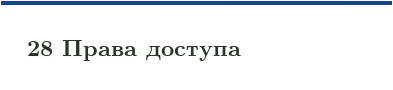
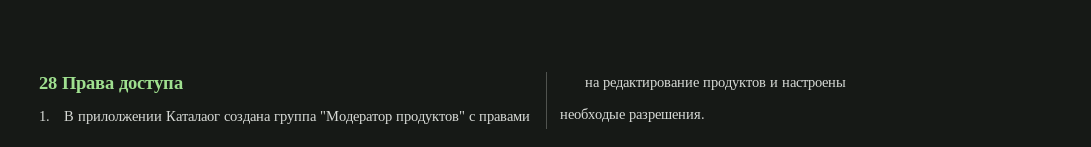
(242, 53) none -> [39,111,531,124] [585,80,847,90] [560,108,705,122] // 1. В прилолжении Каталаог создана группа "Модератор продуктов" с правами на редактирование продуктов и настроены // необходые разрешения.

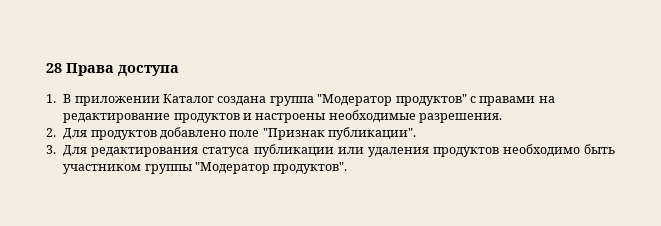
[78,111,221,124] прилолжении Каталаог -> [74,94,215,106] приложении Каталог
[560,108,705,122] // необходые разрешения. -> [328,110,503,123] [46,127,417,140] [46,144,615,157] [63,162,348,174] необходимые разрешения. // 2. Для продуктов добавлено поле "Признак публикации". // 3. Для редактирования статуса публикации или удаления продуктов необходимо быть участником группы "Модератор продуктов".

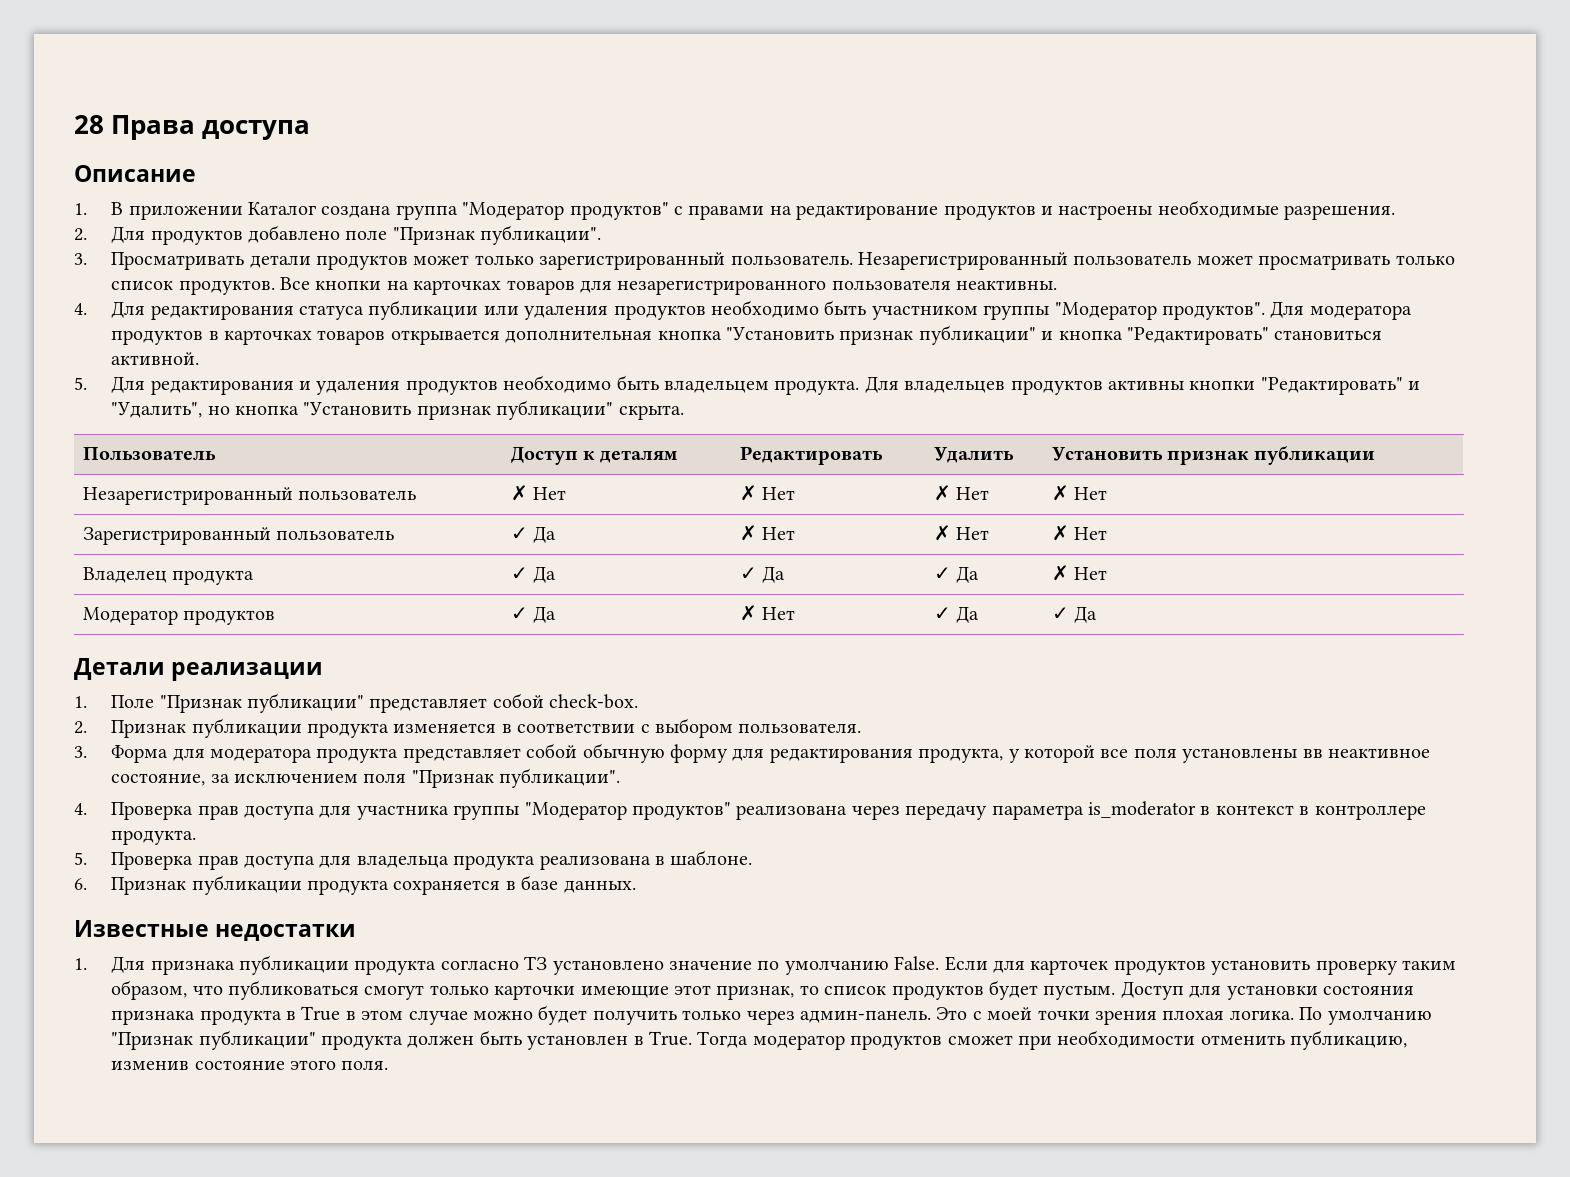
(179, 71) none -> [74,165,196,182] // Описание
(56, 149) none -> [111,252,1455,270] [111,277,1058,295] [74,303,87,315] Просматривать детали продуктов может только зарегистрированный пользователь. Незарегистрированный пользователь может просматривать только список продуктов. Все кнопки на карточках товаров для незарегистрированного пользователя неактивны. // 4.
(348, 168) none -> [1270,301,1412,320] [111,325,1383,345] [111,352,200,365] [74,375,1421,395] [111,400,684,420] [82,447,216,460] [510,447,679,465] [739,446,883,465] [933,447,1014,463] [1051,446,1376,465] [82,487,416,505] [510,485,566,501] [739,485,795,501] [933,485,989,501] [1051,485,1107,501] [82,527,394,545] [510,526,556,543] [739,525,795,541] [933,525,989,541] [1051,525,1107,541] [82,567,254,585] [510,566,556,583] [739,566,785,583] [933,566,979,583] [1051,565,1107,581] [82,607,275,625] [510,606,556,623] [739,605,795,621] [933,606,979,623] [1051,606,1097,623] [74,658,324,681] [74,693,639,713] [74,718,862,738] [74,743,1430,763] [111,768,621,788] [74,801,1426,820] [111,830,197,845] [74,850,753,870] [74,875,636,895] [74,920,357,941] [74,955,1456,975] [111,980,1414,1000] [111,1005,1432,1025] [111,1030,1408,1050] [111,1060,389,1070] Для модератора продуктов в карточках товаров открывается дополнительная кнопка "Установить признак публикации" и кнопка "Редактировать" становиться активной. // 5. Для редактирования и удаления продуктов необходимо быть владельцем продукта. Для владельцев продуктов активны кнопки "Редактировать" и "Удалить", но кнопка "Установить признак публикации" скрыта. // Пользователь | Доступ к деталям | Редактировать | Удалить | Установить признак публикации // Незарегистрированный пользователь | ✗ Нет | ✗ Нет | ✗ Нет | ✗ Нет // Зарегистрированный пользователь | ✓ Да | ✗ Нет | ✗ Нет | ✗ Нет // Владелец продукта | ✓ Да | ✓ Да | ✓ Да | ✗ Нет // Модератор продуктов | ✓ Да | ✗ Нет | ✓ Да | ✓ Да // Детали реализации // 1. Поле "Признак публикации" представляет собой check-box. // 2. Признак публикации продукта изменяется в соответствии с выбором пользователя. // 3. Форма для модератора продукта представляет собой обычную форму для редактирования продукта, у которой все поля установлены вв неактивное состояние, за исключением поля "Признак публикации". // 4. Проверка прав доступа для участника группы "Модератор продуктов" реализована через передачу параметра is_moderator в контекст в контроллере продукта. // 5. Проверка прав доступа для владельца продукта реализована в шаблоне. // 6. Признак публикации продукта сохраняется в базе данных. // Известные недостатки // 1. Для признака публикации продукта согласно ТЗ установлено значение по умолчанию False. Если для карточек продуктов установить проверку таким образом, что публиковаться смогут только карточки имеющие этот признак, то список продуктов будет пустым. Доступ для установки состояния признака продукта в True в этом случае можно будет получить только через админ-панель. Это с моей точки зрения плохая логика. По умолчанию "Признак публикации" продукта должен быть установлен в True. Тогда модератор продуктов сможет при необходимости отменить публикацию, изменив состояние этого поля.

